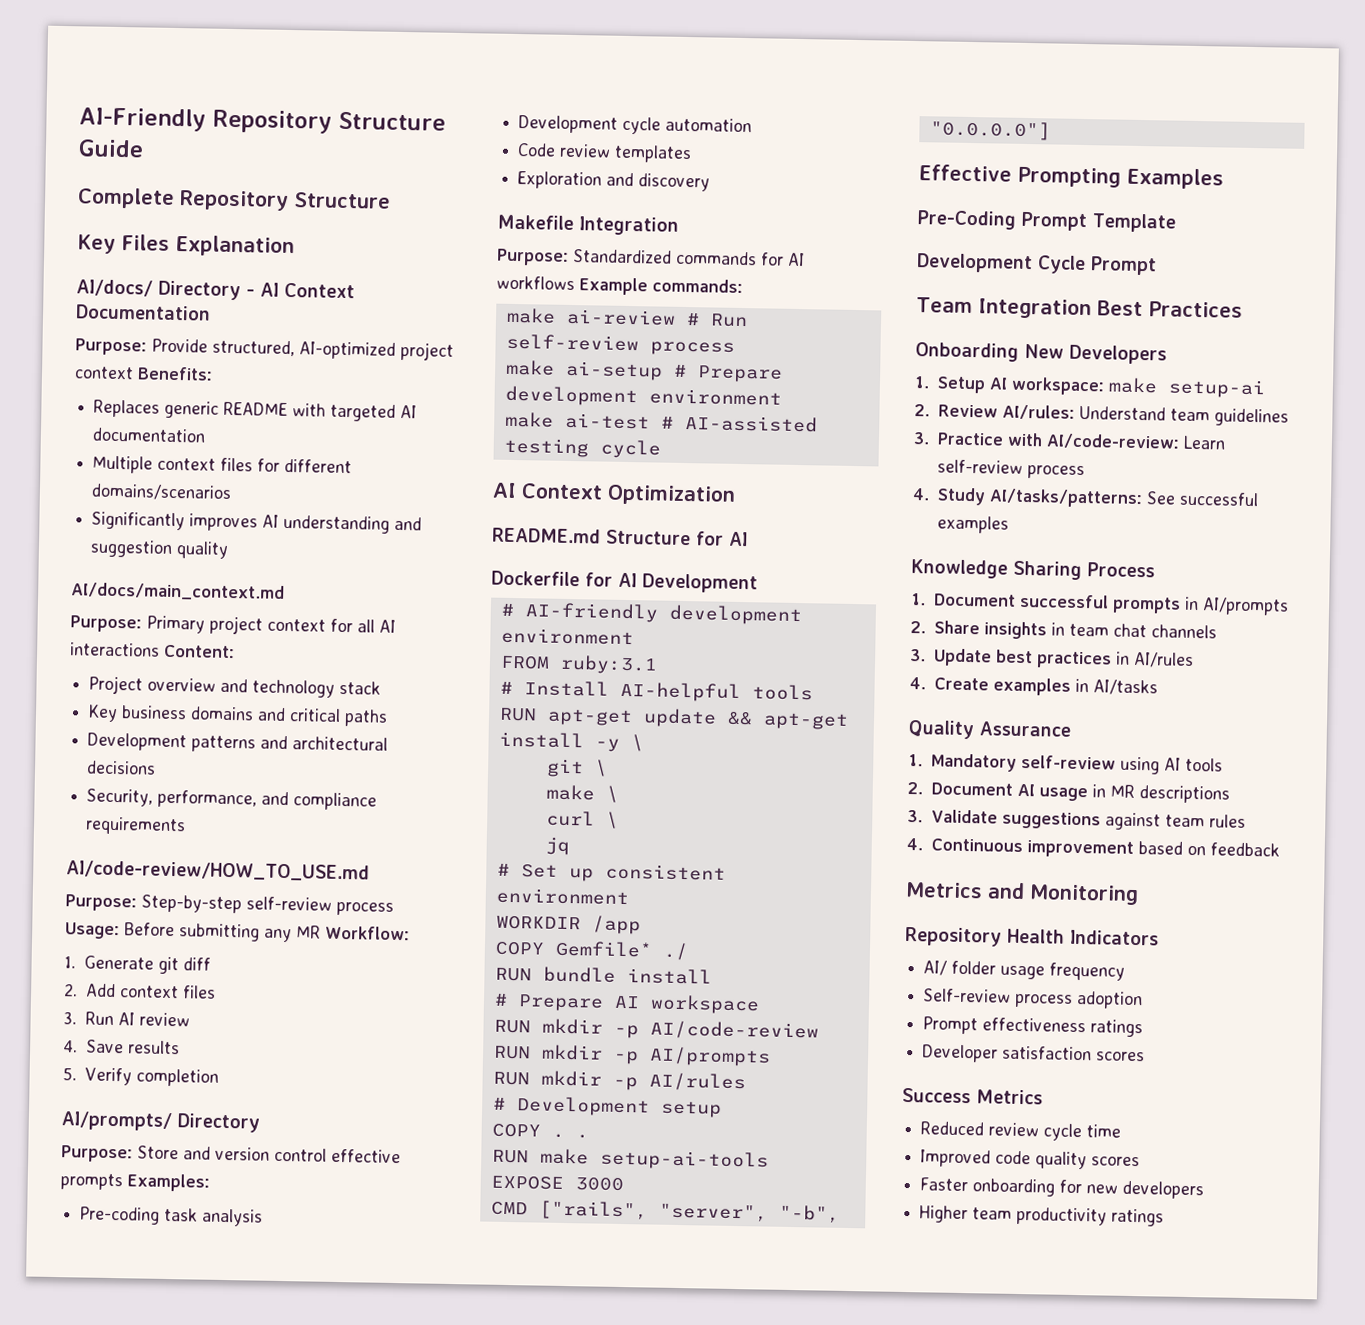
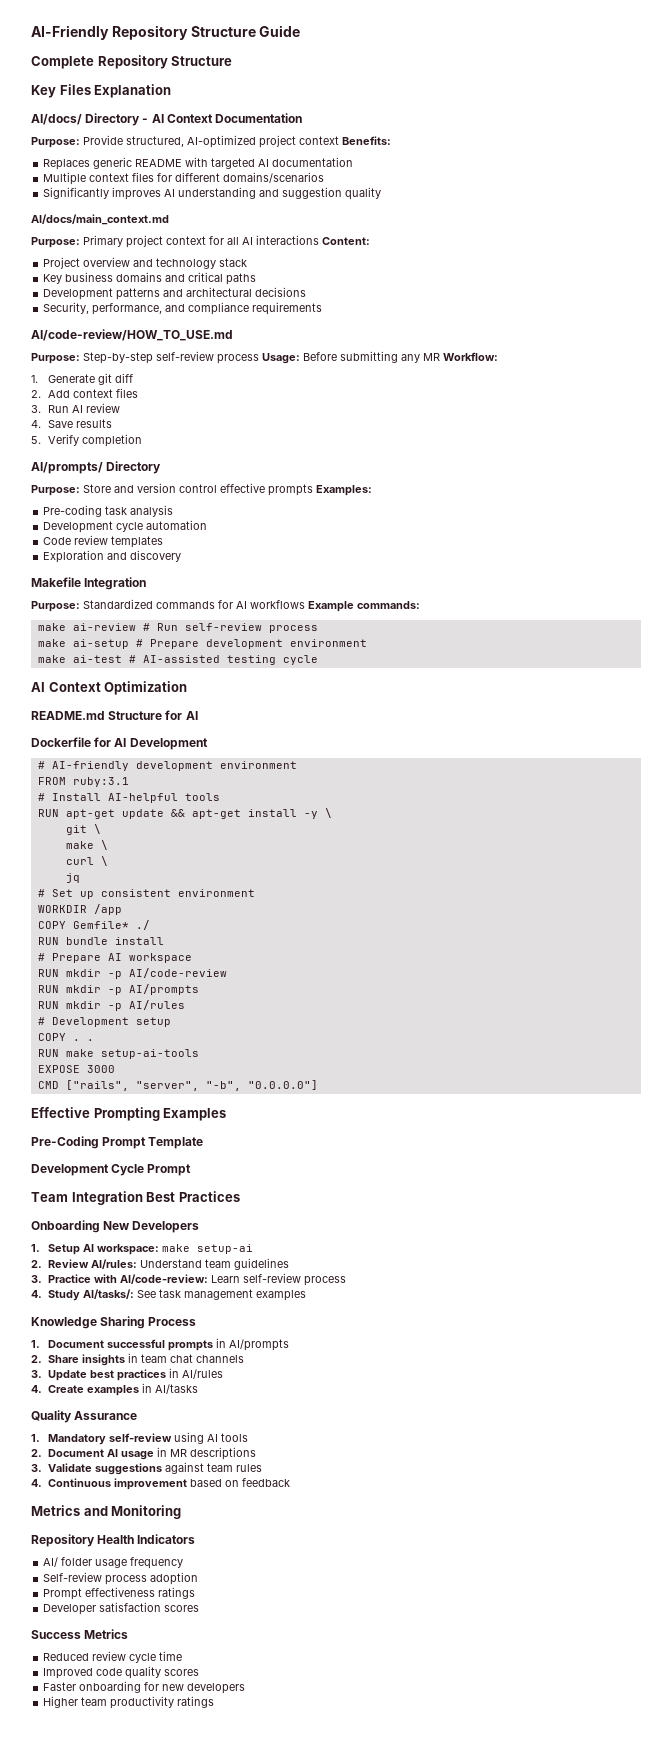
[988,488,1259,509] AI/tasks/patterns: See successful -> [82,1289,253,1300] AI/tasks/: See task management

